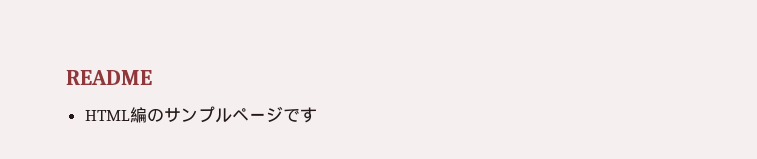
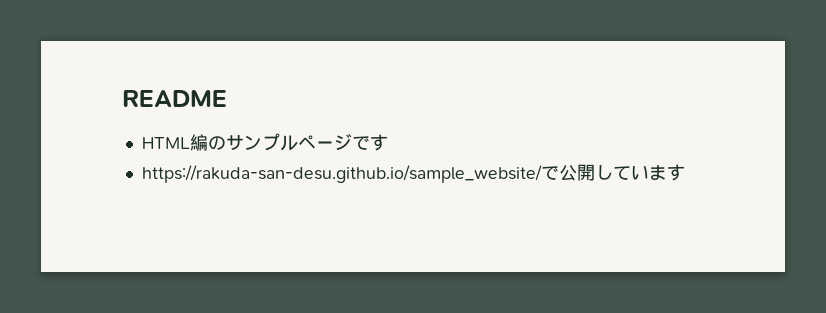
(317, 115) none -> [141,164,685,183] // https://rakuda-san-desu.github.io/sample_website/で公開しています

